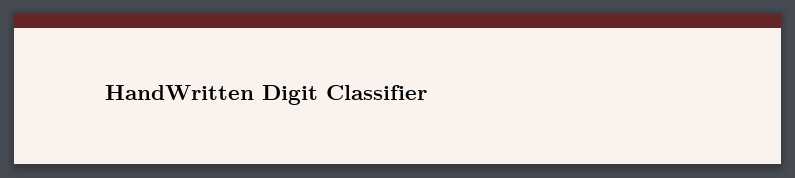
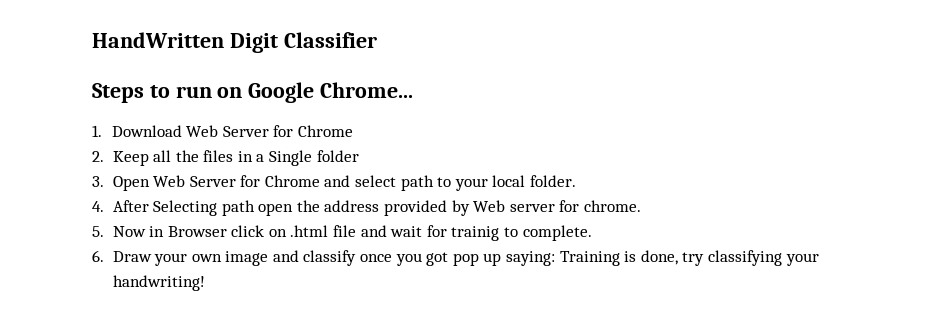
(427, 92) none -> [92,82,414,103] [92,125,353,137] [92,150,359,166] [92,175,576,191] [92,200,641,216] [92,225,592,241] [92,250,819,266] [112,275,205,291] // Steps to run on Google Chrome... // 1. Download Web Server for Chrome // 2. Keep all the files in a Single folder // 3. Open Web Server for Chrome and select path to your local folder. // 4. After Selecting path open the address provided by Web server for chrome. // 5. Now in Browser click on .html file and wait for trainig to complete. // 6. Draw your own image and classify once you got pop up saying: Training is done, try classifying your handwriting!

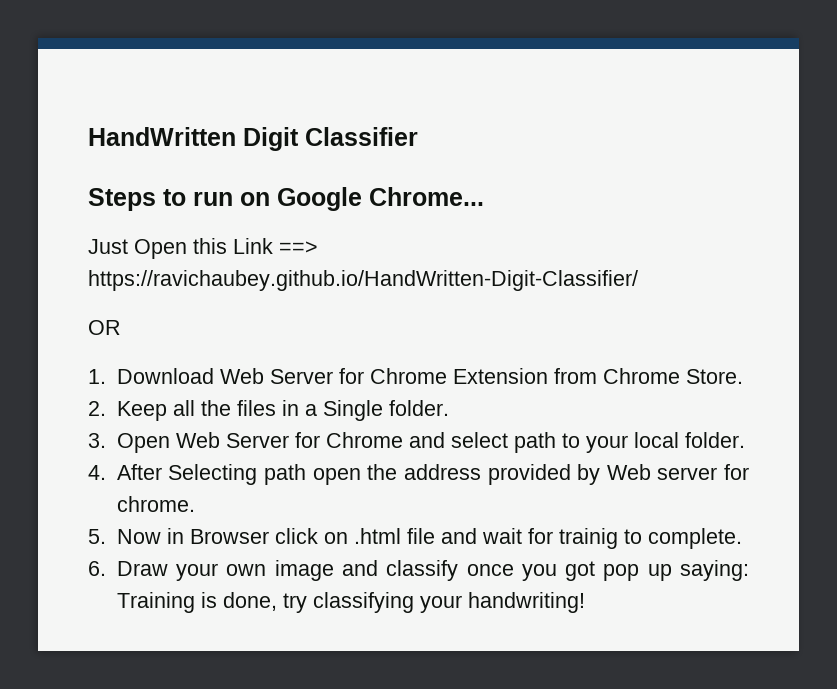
(414, 90) none -> [88,238,318,259] [88,270,638,291] [88,320,121,335] // Just Open this Link ==> https://ravichaubey.github.io/HandWritten-Digit-Classifier/ // OR
(353, 131) none -> [452,368,743,384] Extension from Chrome Store.
[316,150,359,162] folder -> [388,400,449,416] folder.

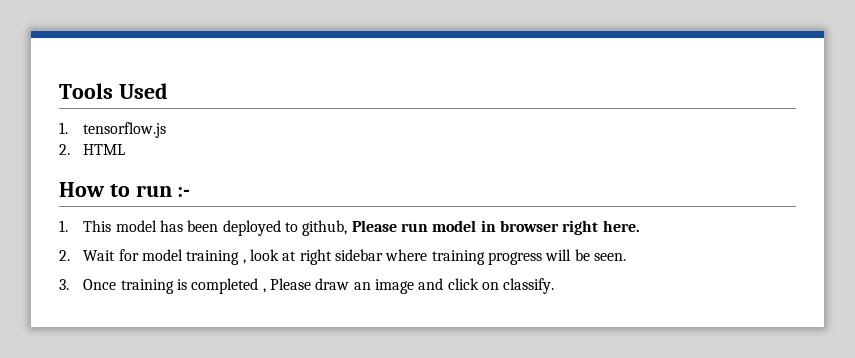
[88,127,418,151] [88,187,484,211] [88,238,318,259] [88,270,638,291] [88,320,121,335] [88,368,743,384] [88,400,449,421] [88,432,745,453] [88,464,749,485] [116,496,195,512] [88,528,742,549] [88,560,749,581] [116,592,585,613] HandWritten Digit Classifier // Steps to run on Google Chrome... // Just Open this Link ==> https://ravichaubey.github.io/HandWritten-Digit-Classifier/ // OR // 1. Download Web Server for Chrome Extension from Chrome Store. // 2. Keep all the files in a Single folder. // 3. Open Web Server for Chrome and select path to your local folder. // 4. After Selecting path open the address provided by Web server for chrome. // 5. Now in Browser click on .html file and wait for trainig to complete. // 6. Draw your own image and classify once you got pop up saying: Training is done, try classifying your handwriting! -> [59,83,168,99] [59,122,167,138] [59,144,126,155] [59,182,191,197] [59,220,640,236] [59,249,626,265] [59,278,555,294] Tools Used // 1. tensorflow.js // 2. HTML // How to run :- // 1. This model has been deployed to github, Please run model in browser right here. // 2. Wait for model training , look at right sidebar where training progress will be seen. // 3. Once training is completed , Please draw an image and click on classify.

